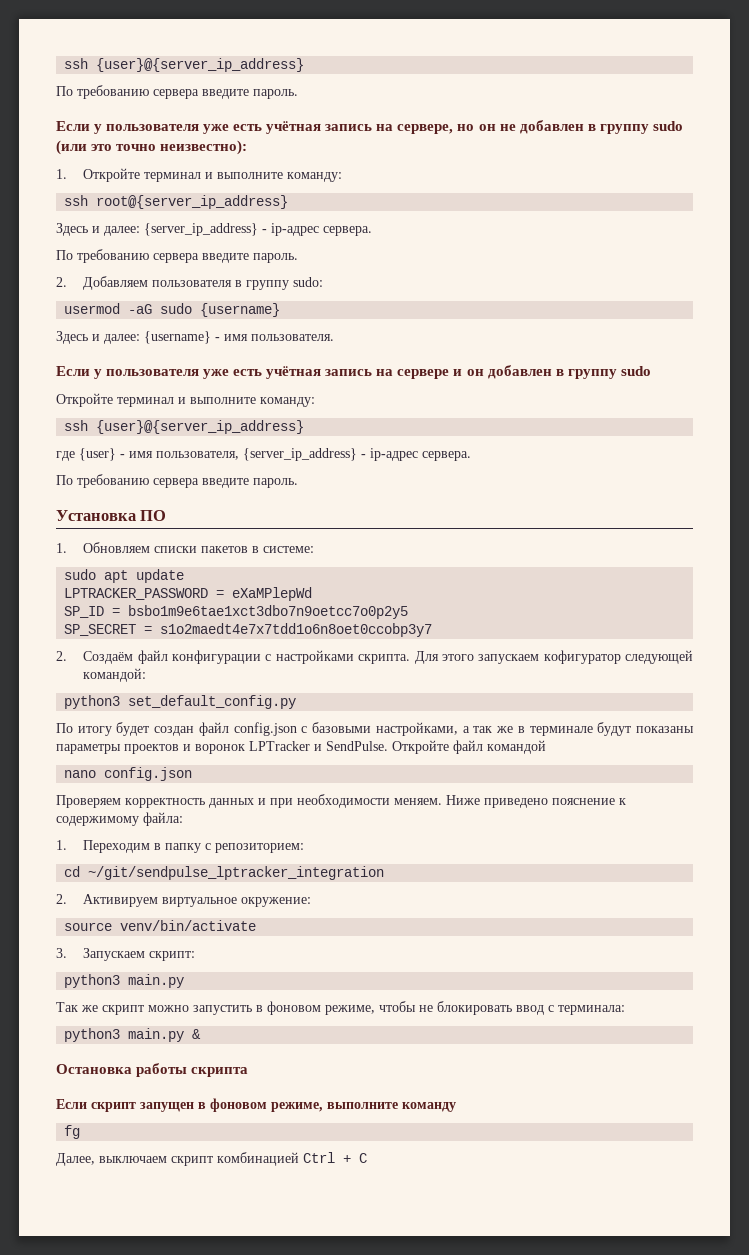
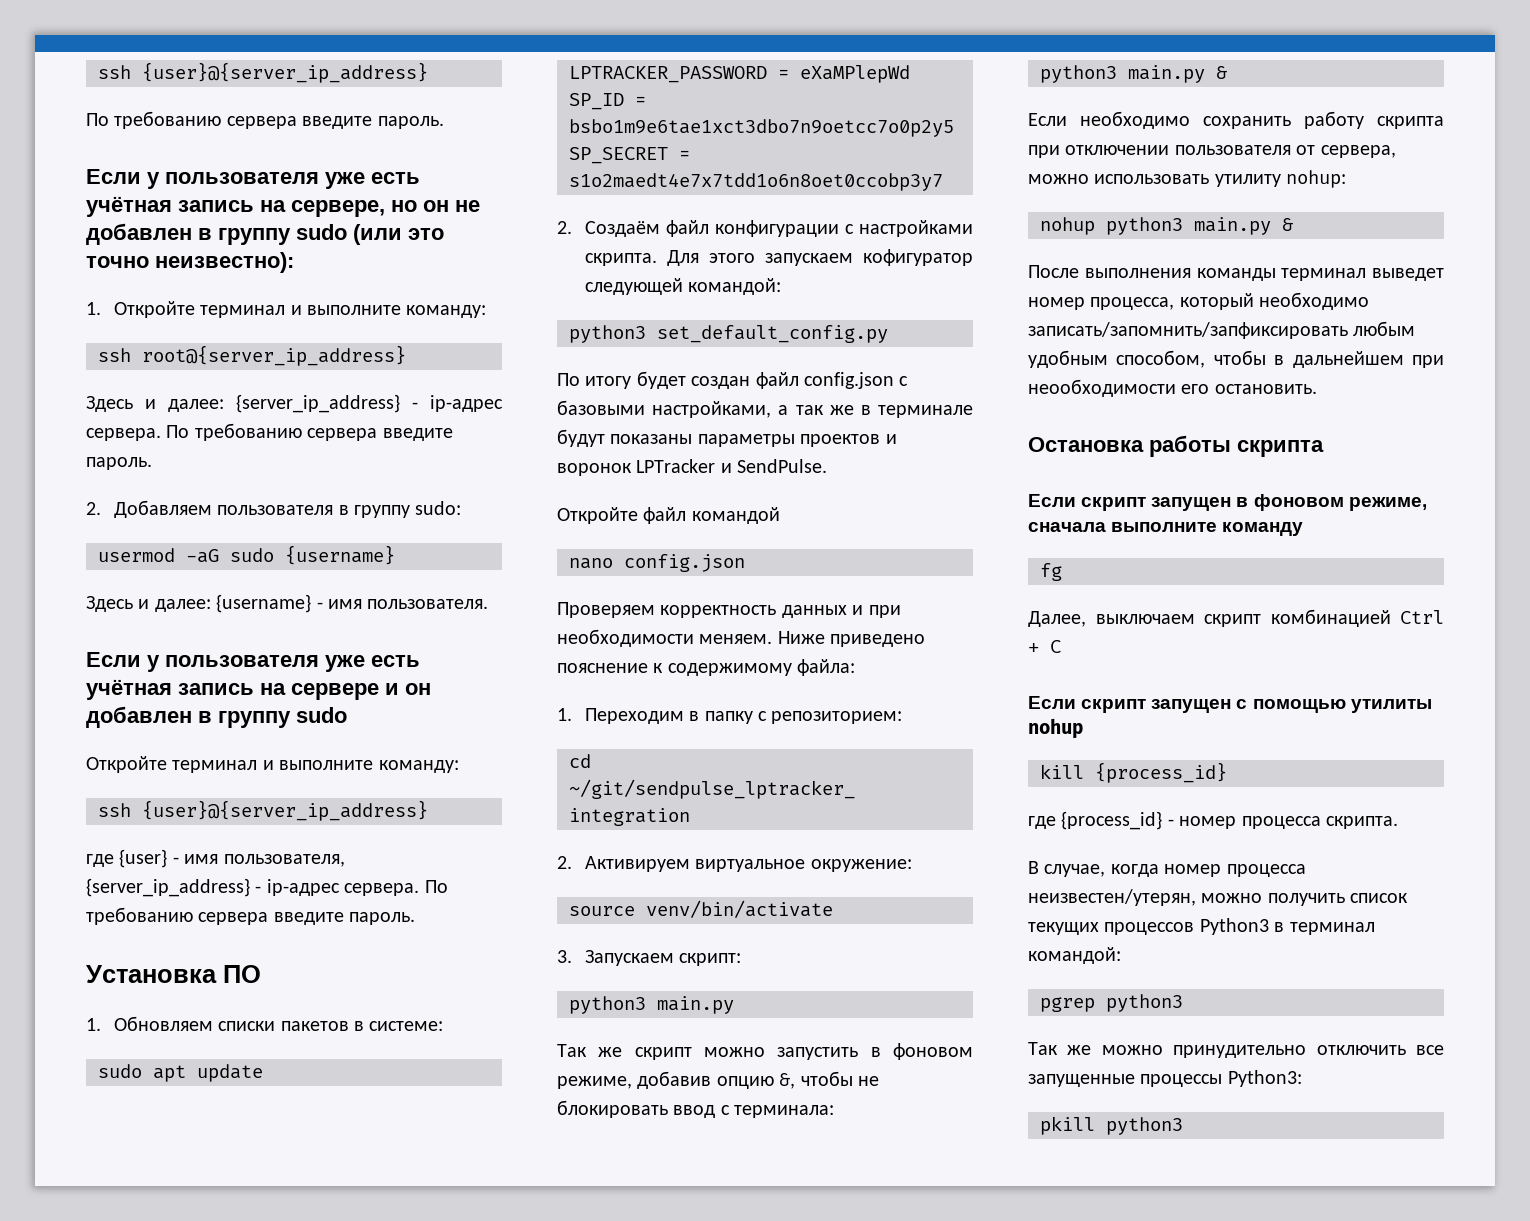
(372, 231) // -> (161, 434) none
(471, 456) // -> (420, 889) none
(388, 746) none -> (828, 466) //
(375, 1010) none -> [637,1071,796,1089] добавив опцию &,
(202, 1034) none -> [1028,111,1444,129] [1028,145,1396,158] [1028,170,1347,188] [1040,217,1293,235] [1028,265,1444,281] [1028,292,1370,310] [1028,321,1416,339] [1028,350,1444,368] [1028,379,1317,397] // Если необходимо сохранить работу скрипта при отключении пользователя от сервера, можно использовать утилиту nohup: // nohup python3 main.py & // После выполнения команды терминал выведет номер процесса, который необходимо записать/запомнить/запфиксировать любым удобным способом, чтобы в дальнейшем при неообходимости его остановить.
(323, 1107) none -> [1028,522,1106,532] сначала
(367, 1158) none -> [1028,696,1432,713] [1028,718,1083,739] [1040,762,1227,783] [1028,811,1398,830] [1028,861,1306,877] [1028,889,1409,906] [1028,918,1375,935] [1028,947,1121,964] [1040,994,1183,1012] [1028,1042,1444,1058] [1028,1070,1302,1087] [1040,1116,1183,1135] // Если скрипт запущен с помощью утилиты nohup // kill {process_id} // где {process_id} - номер процесса скрипта. // В случае, когда номер процесса неизвестен/утерян, можно получить список текущих процессов Python3 в терминал командой: // pgrep python3 // Так же можно принудительно отключить все запущенные процессы Python3: // pkill python3

